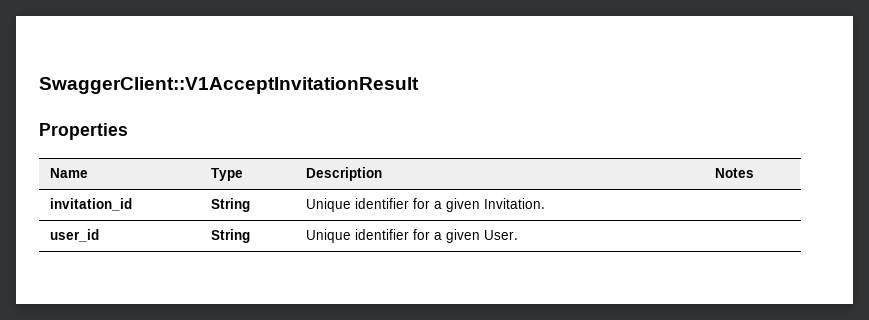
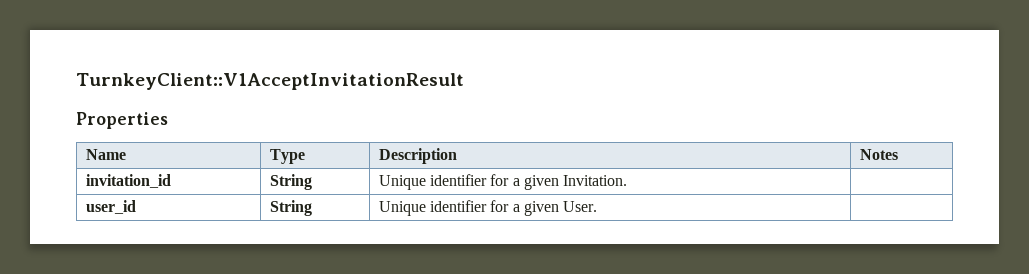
[39,77,419,94] SwaggerClient::V1AcceptInvitationResult -> [76,73,464,90] TurnkeyClient::V1AcceptInvitationResult

